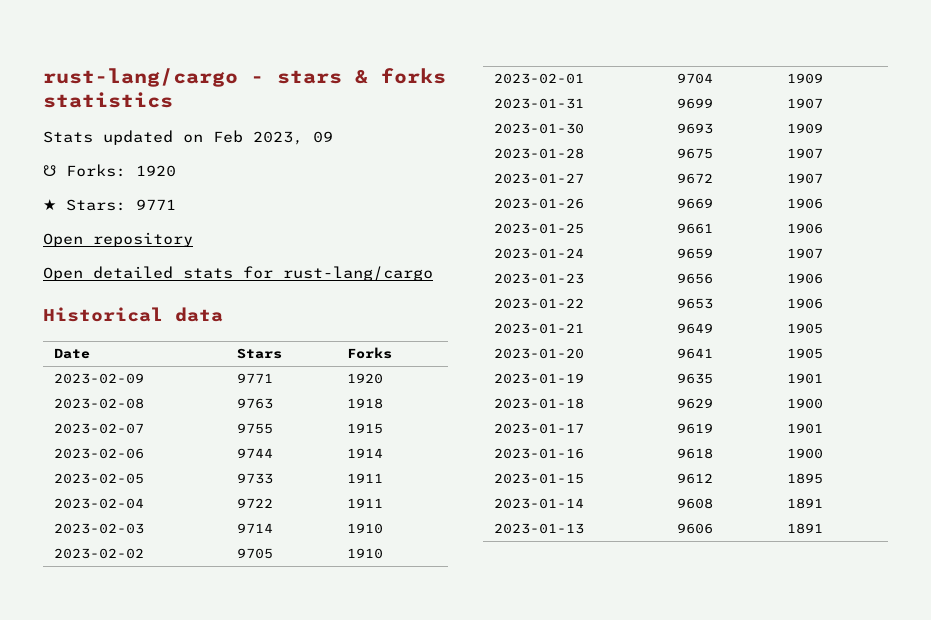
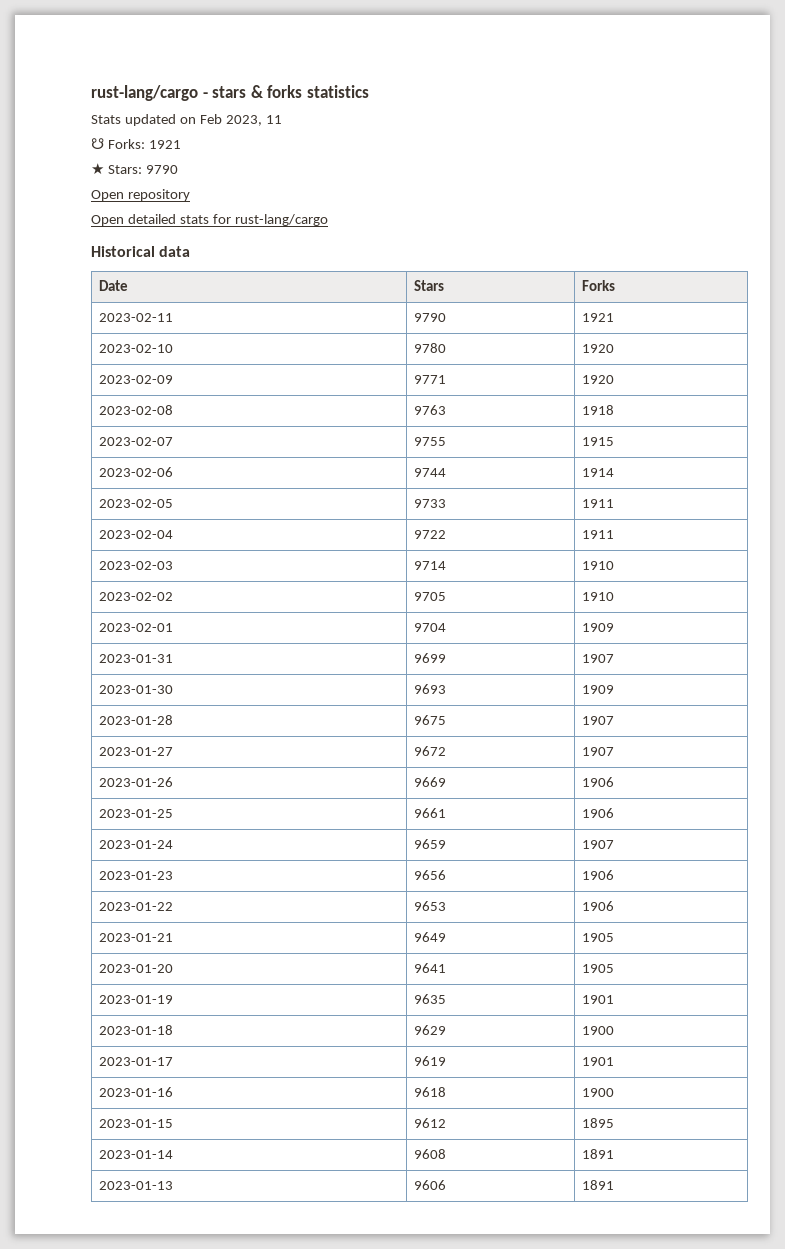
[313,131,333,143] 09 -> [265,115,282,124] 11
[136,165,176,177] 1920 -> [148,140,181,149] 1921
[136,199,176,210] 9771 -> [145,165,178,174] 9790
(393, 353) none -> [98,313,173,322] [413,313,446,322] [581,313,614,322] [98,344,173,353] [413,343,446,353] [581,344,614,353] // 2023-02-11 | 9790 | 1921 // 2023-02-10 | 9780 | 1920

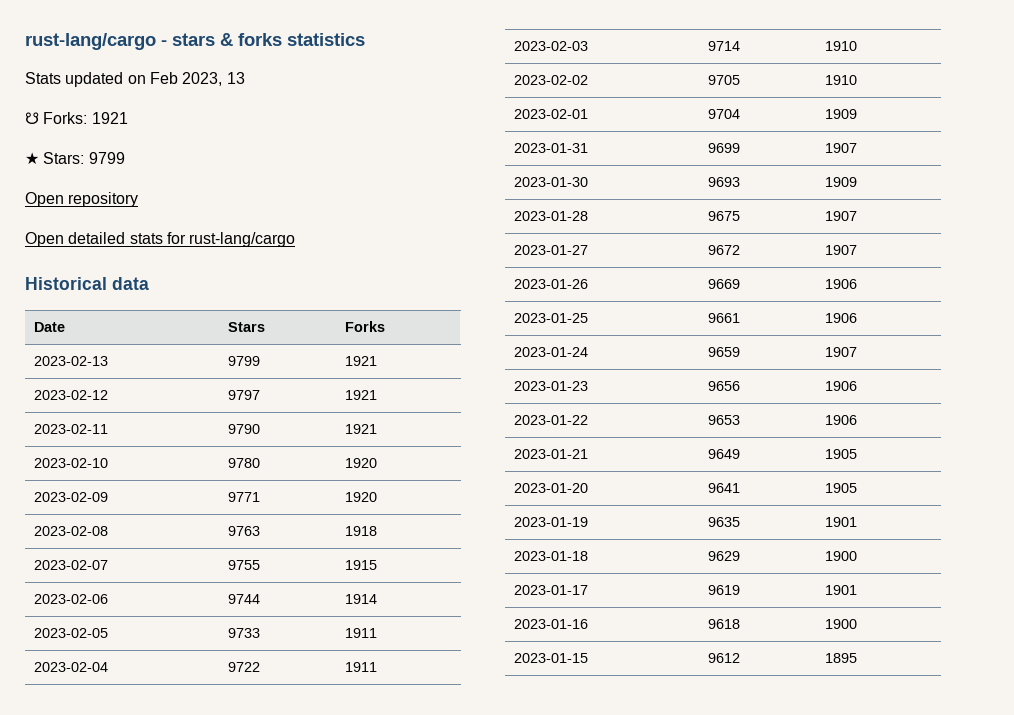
[265,115,282,124] 11 -> [226,72,245,84] 13
[145,165,178,174] 9790 -> [88,152,125,164] 9799
(615, 285) none -> [33,356,108,366] [227,356,260,366] [344,356,377,366] [33,390,108,400] [227,390,260,400] [344,390,377,400] // 2023-02-13 | 9799 | 1921 // 2023-02-12 | 9797 | 1921
[98,1150,173,1159] [413,1149,446,1159] [581,1149,614,1159] [98,1181,173,1190] [413,1180,446,1190] [581,1180,614,1190] // 2023-01-14 | 9608 | 1891 // 2023-01-13 | 9606 | 1891 -> (857, 658) none

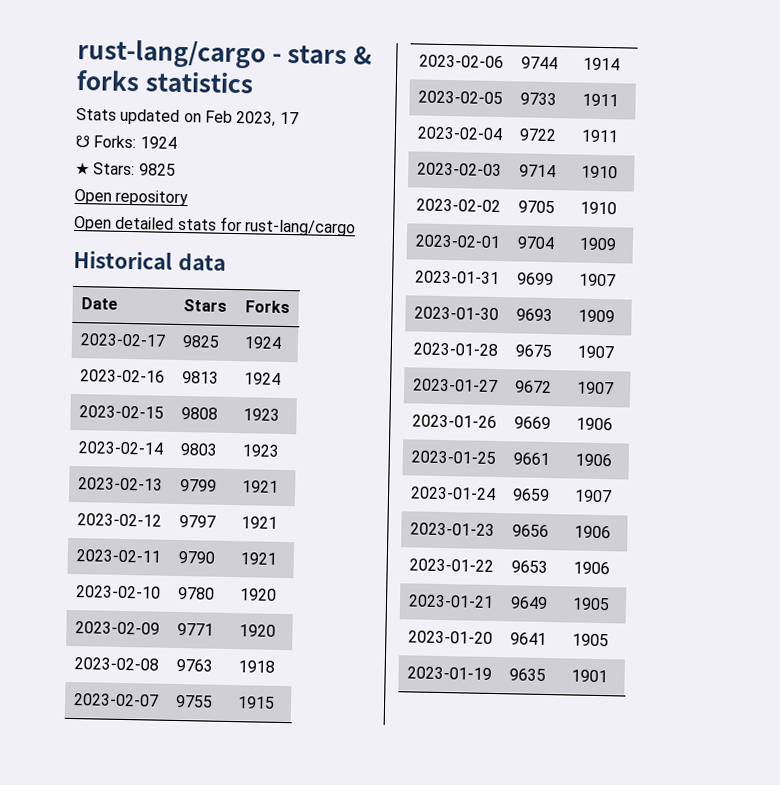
[226,72,245,84] 13 -> [279,111,299,125] 17
[91,112,128,124] 1921 -> [139,136,177,149] 1924
[88,152,125,164] 9799 -> [138,163,176,176] 9825
(385, 326) none -> [79,333,166,347] [181,335,220,348] [243,336,282,349] [79,369,165,383] [181,371,219,384] [243,372,281,385] [78,405,164,419] [180,407,218,420] [242,408,280,421] [77,441,164,455] [179,443,217,456] [241,444,279,457] // 2023-02-17 | 9825 | 1924 // 2023-02-16 | 9813 | 1924 // 2023-02-15 | 9808 | 1923 // 2023-02-14 | 9803 | 1923
[513,551,588,561] [707,551,740,561] [824,551,857,561] [513,585,588,595] [707,585,740,595] [824,585,857,595] [513,619,588,629] [707,619,740,629] [824,619,857,629] [513,653,588,663] [707,653,740,663] [824,653,857,663] // 2023-01-18 | 9629 | 1900 // 2023-01-17 | 9619 | 1901 // 2023-01-16 | 9618 | 1900 // 2023-01-15 | 9612 | 1895 -> (608, 676) none

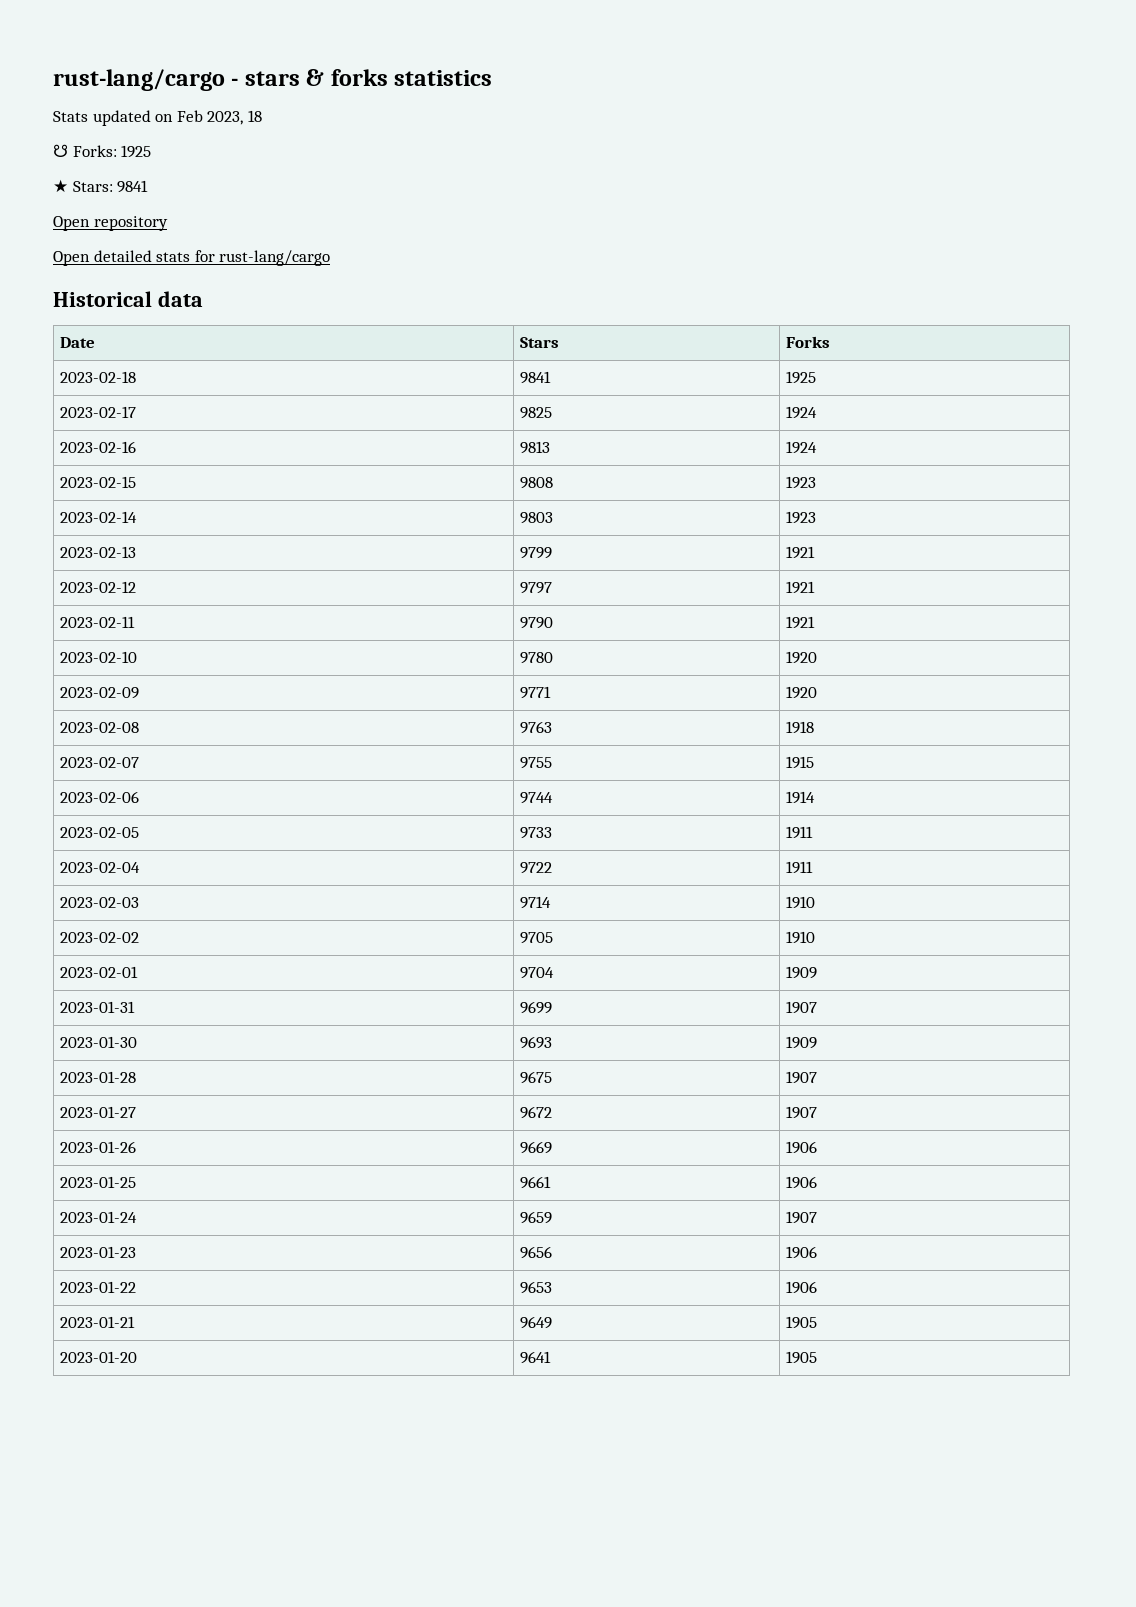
[279,111,299,125] 17 -> [247,110,262,122] 18
[139,136,177,149] 1924 -> [121,145,152,158] 1925
[138,163,176,176] 9825 -> [117,180,149,193] 9841
(290, 307) none -> [60,371,137,383] [520,371,552,384] [786,371,817,384] // 2023-02-18 | 9841 | 1925
[406,666,492,680] [508,668,546,682] [570,669,608,683] // 2023-01-19 | 9635 | 1901 -> (818, 1357) none

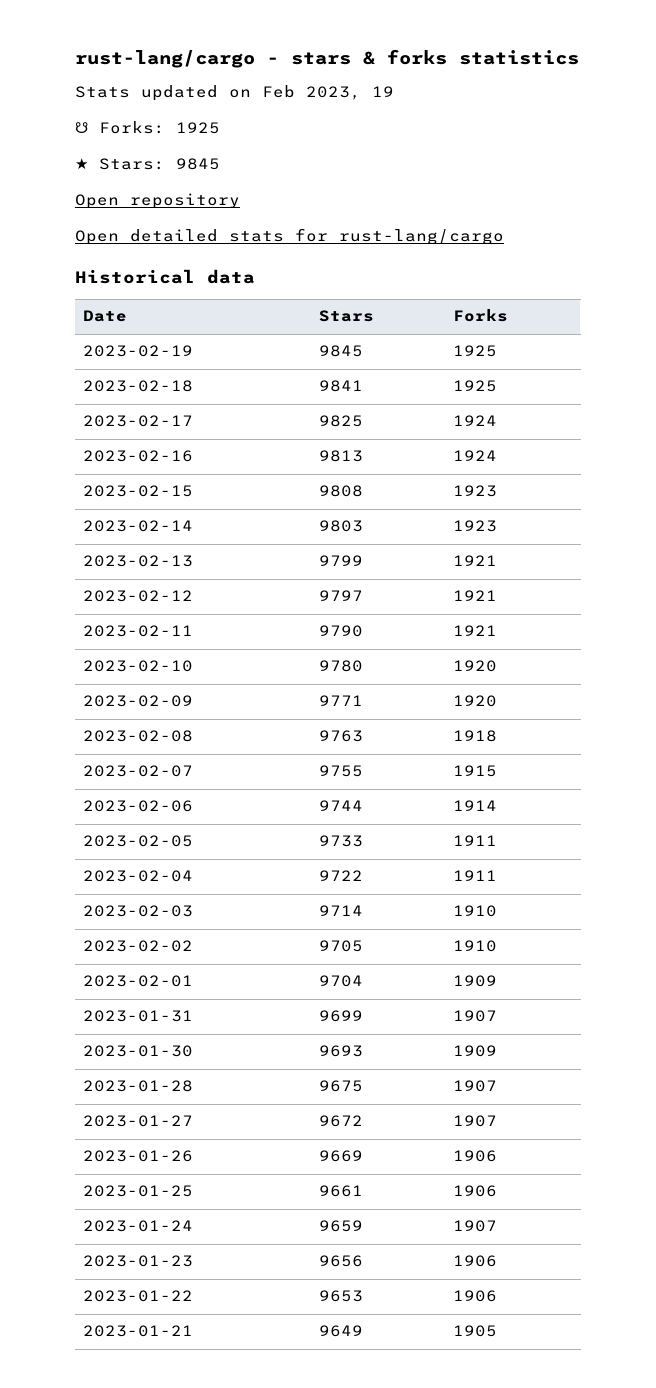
[247,110,262,122] 18 -> [372,86,394,97] 19
[117,180,149,193] 9841 -> [176,158,220,170] 9845
(831, 342) none -> [83,345,194,357] [319,345,364,357] [453,345,498,357] // 2023-02-19 | 9845 | 1925
[60,1351,138,1363] [520,1351,552,1364] [786,1351,818,1364] // 2023-01-20 | 9641 | 1905 -> (498, 1331) none

